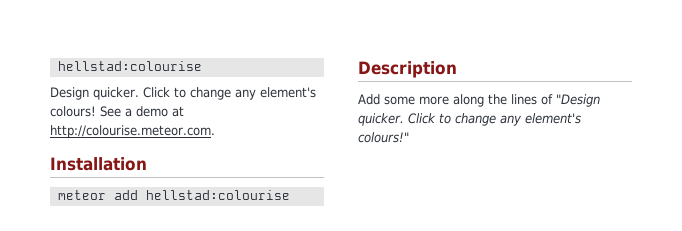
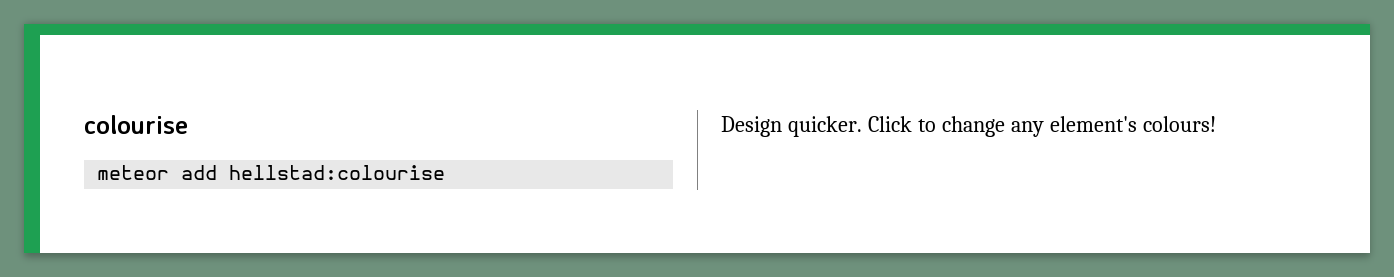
(57, 66) none -> [84,115,188,134] [97,165,218,180] colourise // meteor add
[100,106,184,117] [50,125,215,138] [50,157,147,171] [57,190,290,200] [358,61,457,78] [358,94,600,107] [358,113,581,126] [358,132,409,143] See a demo at http://colourise.meteor.com. // Installation // meteor add hellstad:colourise // Description // Add some more along the lines of "Design quicker. Click to change any element's colours!" -> (1216, 124) none

